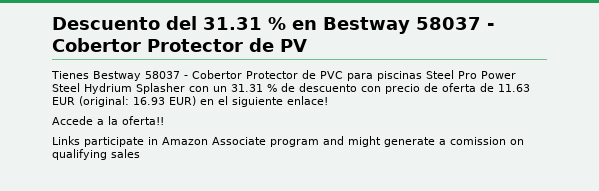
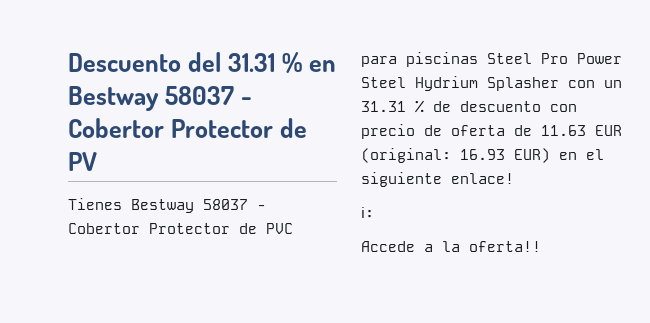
(328, 100) none -> [361,207,374,218] // ℹ:
[52,136,524,147] [52,149,140,160] // Links participate in Amazon Associate program and might generate a comission on qualifying sales -> (541, 246) none

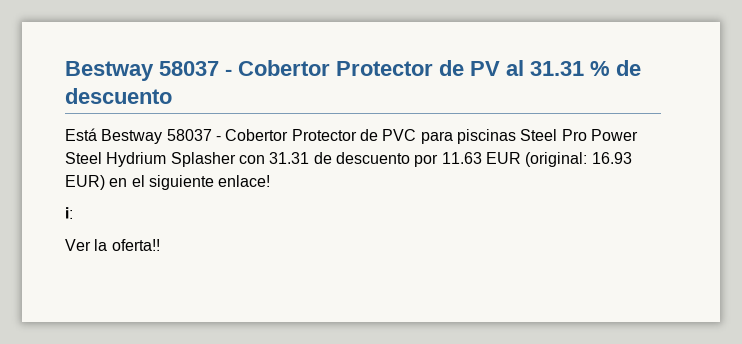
[68,52,337,73] Descuento del 31.31 % en -> (65, 71) none
[68,198,122,210] // Tienes -> [506,60,641,76] [65,88,172,104] [65,128,97,141] al 31.31 % de descuento // Está
[604,80,622,88] [361,100,577,113] [361,124,532,139] un 31.31 % de descuento con precio de oferta de -> [269,152,439,167] 31.31 de descuento por
[361,241,433,252] Accede a -> [65,239,91,251] Ver

